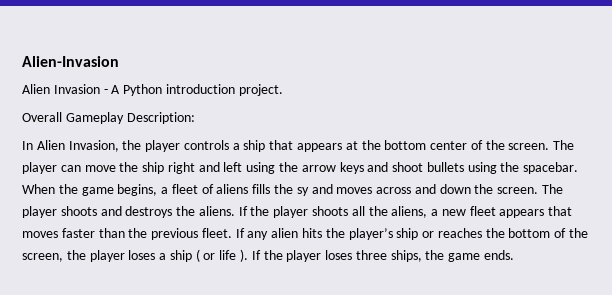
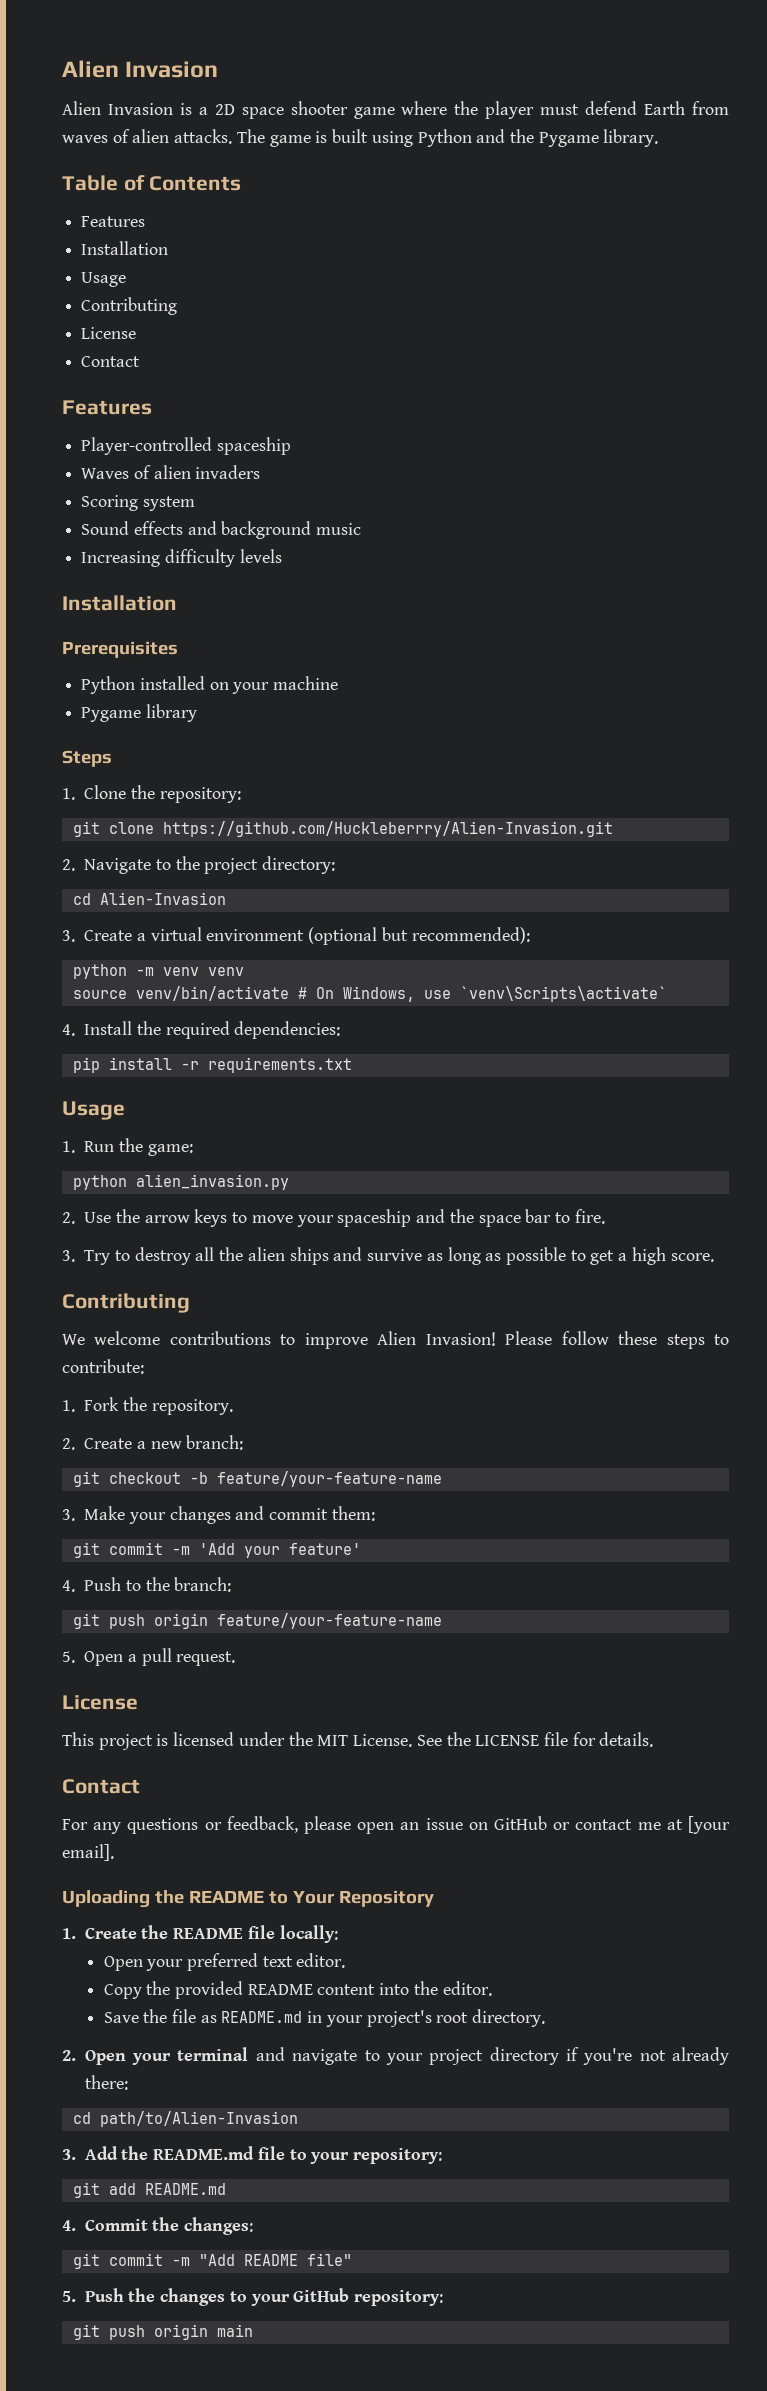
[22,56,119,67] [22,84,283,96] [22,112,195,124] [22,140,575,152] [22,162,579,174] [22,184,564,196] [22,206,573,218] [22,228,589,240] [22,249,515,262] Alien-Invasion // Alien Invasion - A Python introduction project. // Overall Gameplay Description: // In Alien Invasion, the player controls a ship that appears at the bottom center of the screen. The player can move the ship right and left using the arrow keys and shoot bullets using the spacebar. When the game begins, a fleet of aliens fills the sy and moves across and down the screen. The player shoots and destroys the aliens. If the player shoots all the aliens, a new fleet appears that moves faster than the previous fleet. If any alien hits the player’s ship or reaches the bottom of the screen, the player loses a ship ( or life ). If the player loses three ships, the game ends. -> [62,60,219,78] [62,101,730,119] [62,129,659,147] [62,175,242,191] [81,216,146,227] [81,241,169,255] [81,272,127,287] [81,297,178,315] [81,327,137,339] [81,356,141,367] [62,400,152,415] [81,437,291,455] [81,465,261,479] [81,495,195,511] [81,521,362,539] [81,549,282,567] [62,595,177,611] [62,641,178,658] [81,676,339,694] [81,704,197,722] [62,750,112,767] [62,785,241,803] [72,821,613,837] [62,856,336,874] [72,892,226,905] [62,927,530,945] [72,964,244,979] [72,986,667,1002] [62,1021,341,1039] [72,1057,352,1073] [62,1101,125,1120] [62,1138,193,1156] [72,1174,289,1190] [62,1209,605,1227] [62,1247,714,1265] [62,1293,190,1313] [62,1331,729,1349] [62,1359,144,1374] [62,1397,233,1415] [62,1435,244,1450] [72,1471,442,1487] [62,1506,375,1524] [72,1542,361,1558] [62,1577,232,1592] [72,1613,442,1629] [62,1648,236,1666] [62,1695,138,1710] [62,1732,654,1750] [62,1779,140,1794] [62,1816,731,1834] [62,1844,114,1861] [62,1890,434,1908] [62,1925,338,1943] [103,1953,346,1971] [103,1981,492,1999] [103,2009,546,2027] [62,2047,729,2065] [84,2075,128,2090] [72,2111,298,2127] [62,2146,443,2164] [72,2182,226,2198] [62,2217,254,2235] [72,2253,352,2269] [62,2288,444,2306] [72,2324,253,2340] Alien Invasion // Alien Invasion is a 2D space shooter game where the player must defend Earth from waves of alien attacks. The game is built using Python and the Pygame library. // Table of Contents // Features // Installation // Usage // Contributing // License // Contact // Features // Player-controlled spaceship // Waves of alien invaders // Scoring system // Sound effects and background music // Increasing difficulty levels // Installation // Prerequisites // Python installed on your machine // Pygame library // Steps // 1. Clone the repository: // git clone https://github.com/Huckleberrry/Alien-Invasion.git // 2. Navigate to the project directory: // cd Alien-Invasion // 3. Create a virtual environment (optional but recommended): // python -m venv venv // source venv/bin/activate # On Windows, use `venv\Scripts\activate` // 4. Install the required dependencies: // pip install -r requirements.txt // Usage // 1. Run the game: // python alien_invasion.py // 2. Use the arrow keys to move your spaceship and the space bar to fire. // 3. Try to destroy all the alien ships and survive as long as possible to get a high score. // Contributing // We welcome contributions to improve Alien Invasion! Please follow these steps to contribute: // 1. Fork the repository. // 2. Create a new branch: // git checkout -b feature/your-feature-name // 3. Make your changes and commit them: // git commit -m 'Add your feature' // 4. Push to the branch: // git push origin feature/your-feature-name // 5. Open a pull request. // License // This project is licensed under the MIT License. See the LICENSE file for details. // Contact // For any questions or feedback, please open an issue on GitHub or contact me at [your email]. // Uploading the README to Your Repository // 1. Create the README file locally: // Open your preferred text editor. // Copy the provided README content into the editor. // Save the file as README.md in your project's root directory. // 2. Open your terminal and navigate to your project directory if you're not already there: // cd path/to/Alien-Invasion // 3. Add the README.md file to your repository: // git add README.md // 4. Commit the changes: // git commit -m "Add README file" // 5. Push the changes to your GitHub repository: // git push origin main

